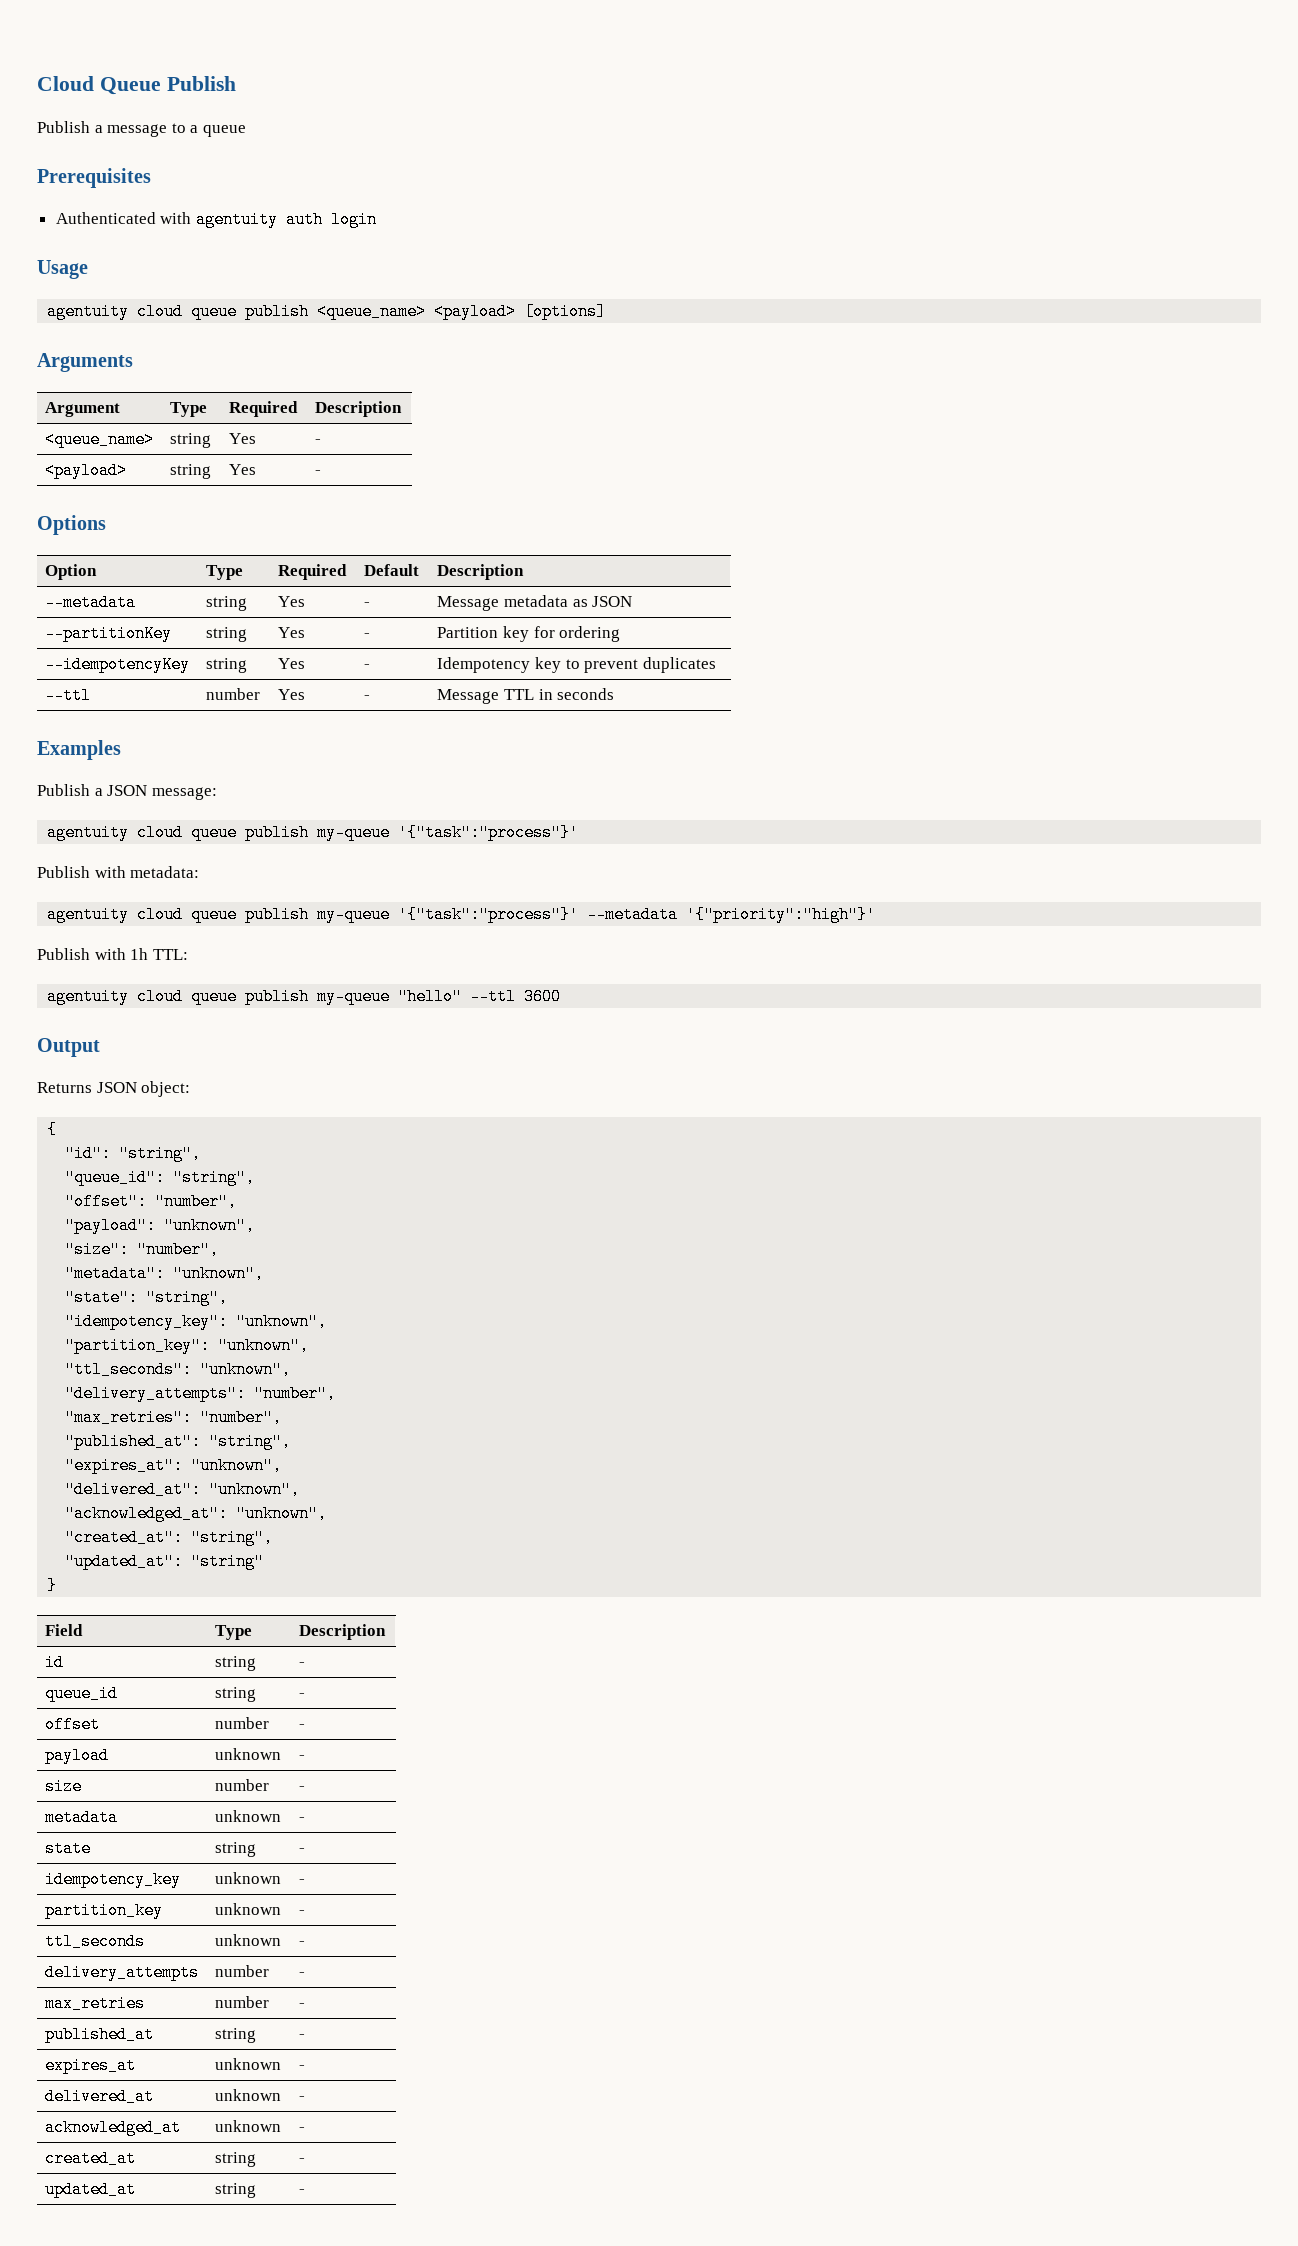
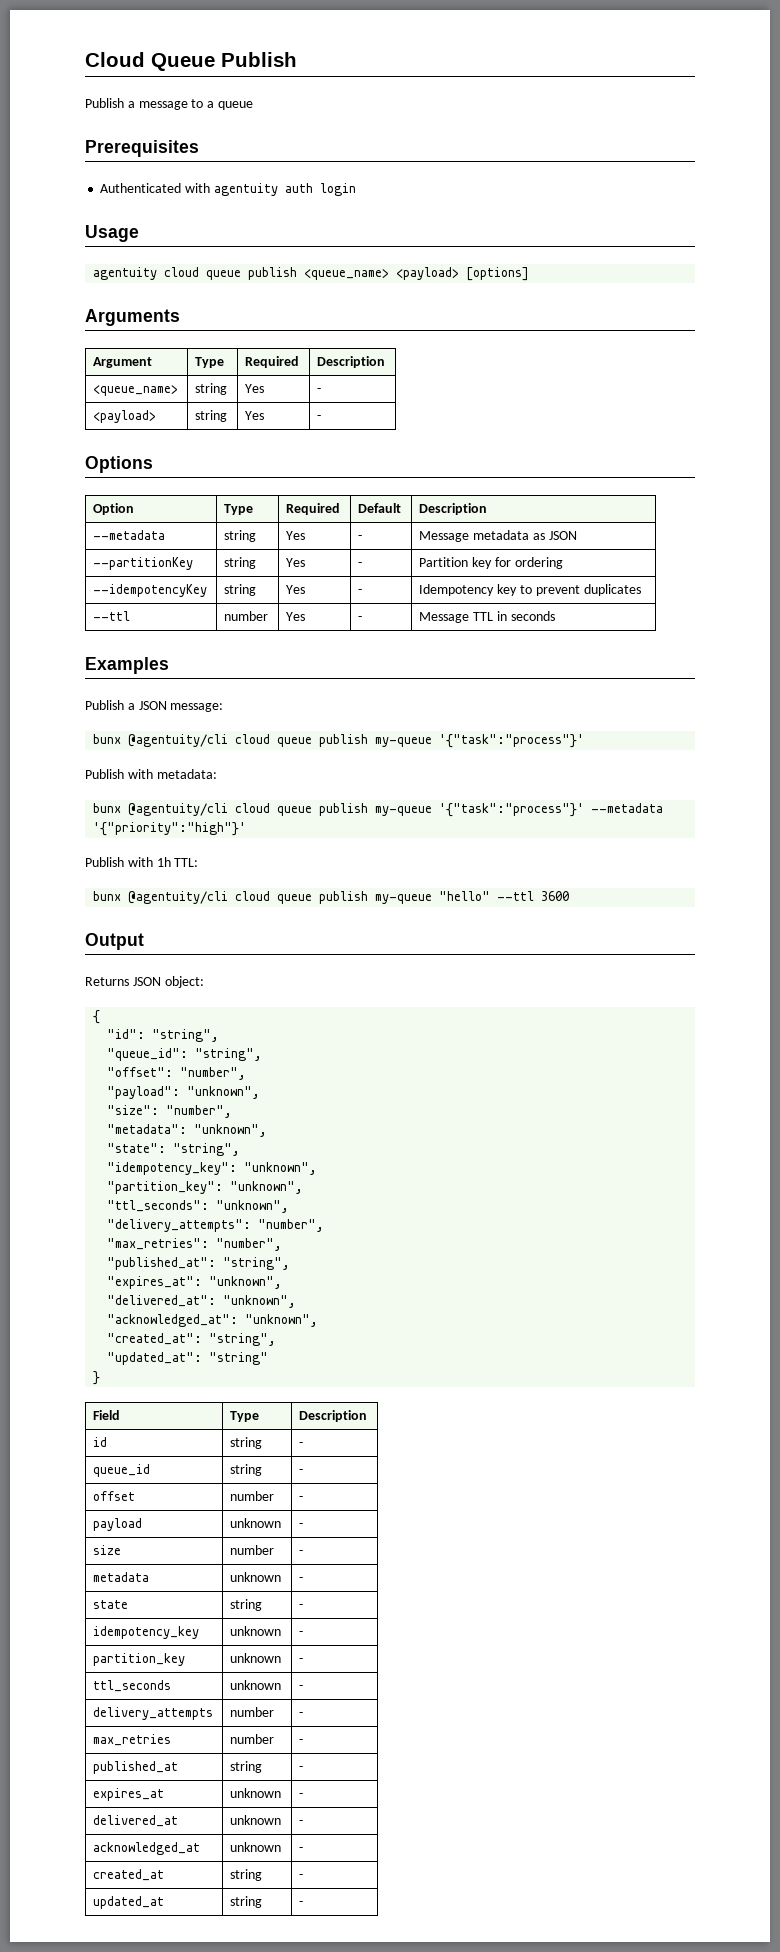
[47,824,130,841] agentuity -> [93,734,229,747] bunx @agentuity/cli
[47,906,130,923] agentuity -> [93,803,229,816] bunx @agentuity/cli
[47,988,130,1005] agentuity -> [93,891,229,904] bunx @agentuity/cli

